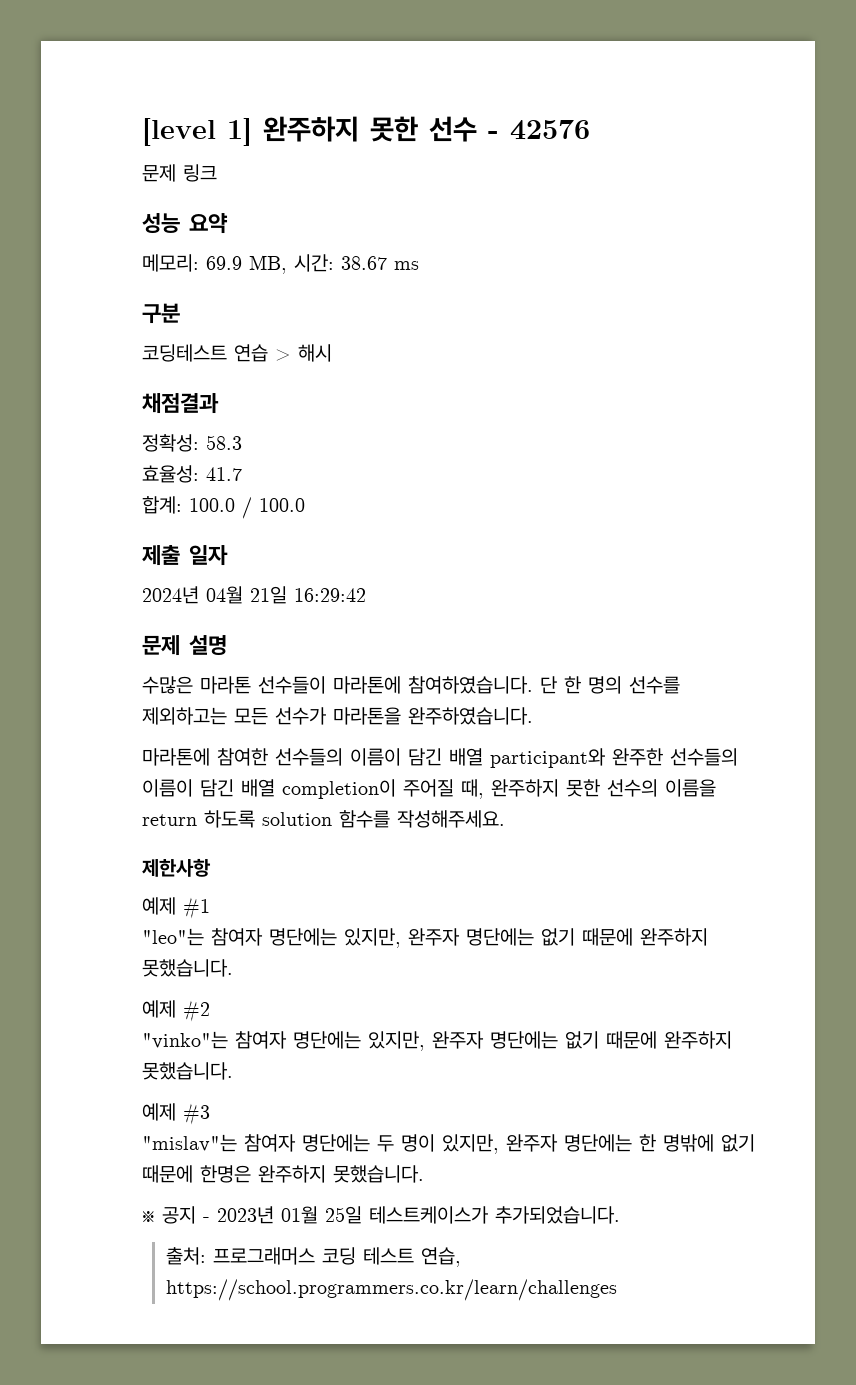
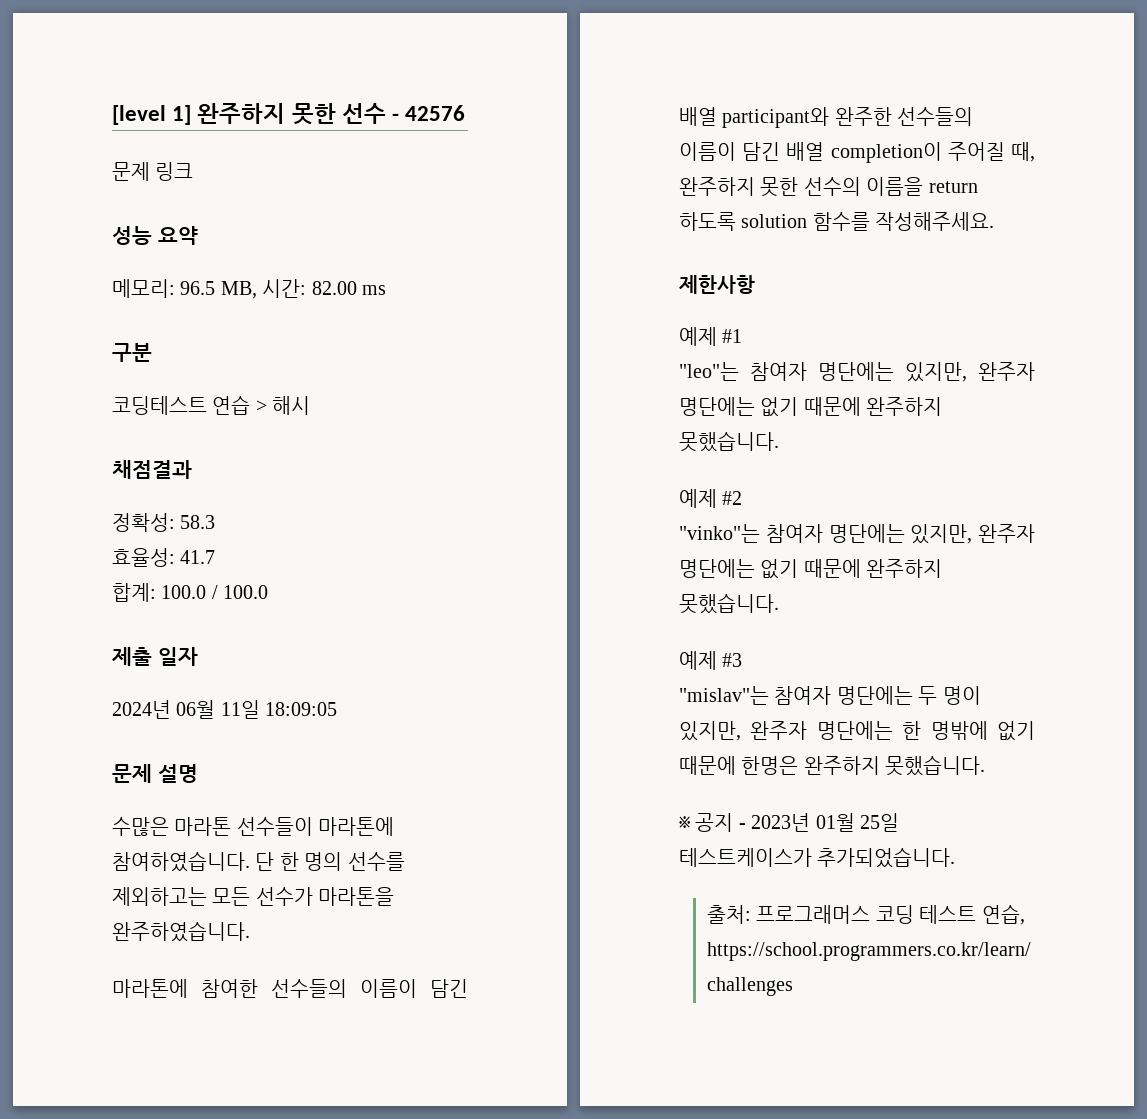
[206,256,242,270] 69.9 -> [180,281,216,295] 96.5
[341,256,387,270] 38.67 -> [311,281,357,295] 82.00
[206,586,366,604] 04월 21일 16:29:42 -> [176,700,338,719] 06월 11일 18:09:05

